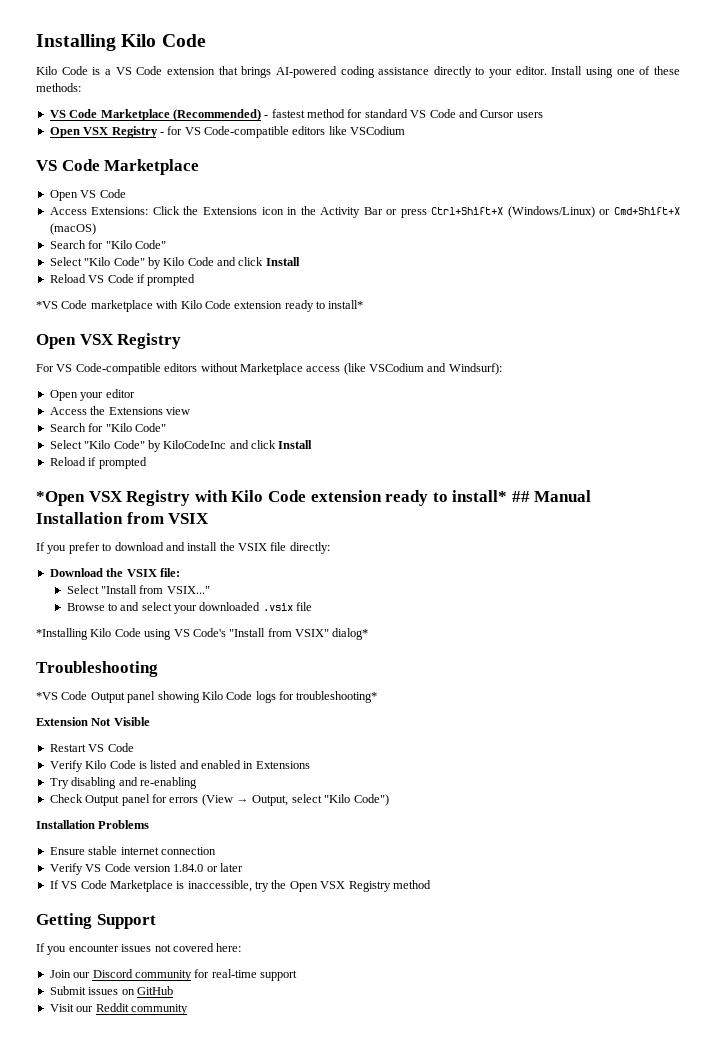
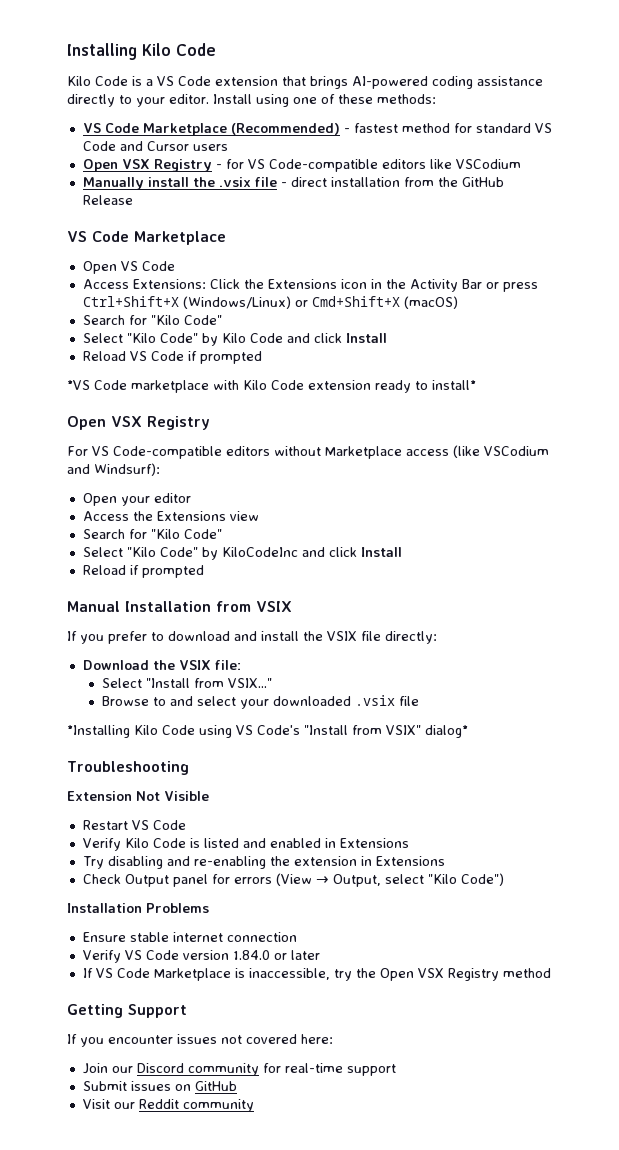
(406, 130) none -> [82,177,504,190] [82,195,133,205] // Manually install the .vsix file - direct installation from the GitHub Release
[36,490,530,506] *Open VSX Registry with Kilo Code extension ready to install* ## -> (204, 571) none
[36,691,378,703] // *VS Code Output panel showing Kilo Code logs for troubleshooting* -> (189, 768) none
(197, 783) none -> [269,856,445,866] the extension in Extensions

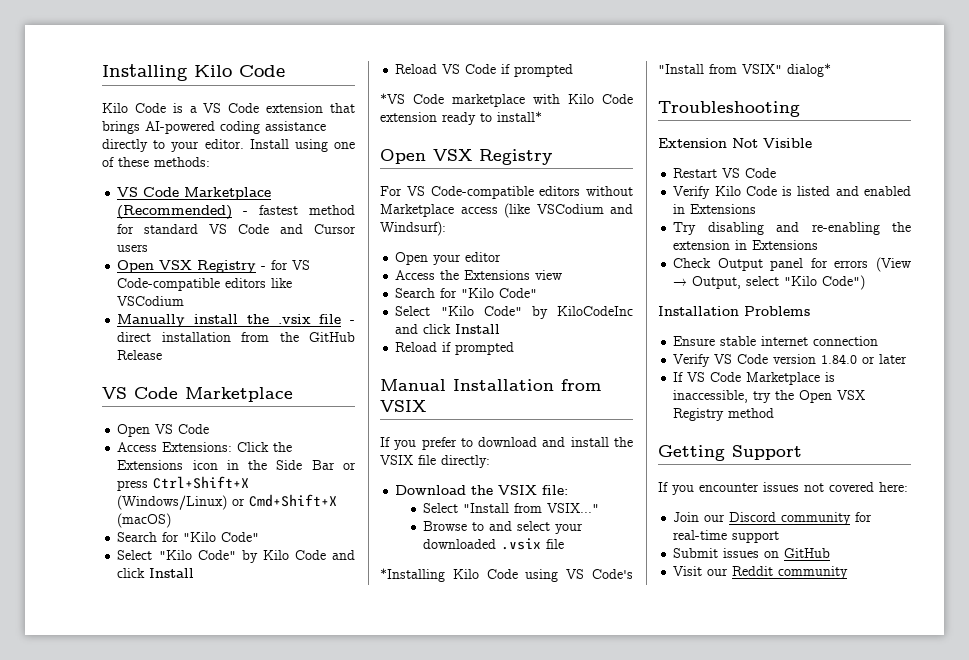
[409,279,458,292] Activity -> [276,460,303,470] Side

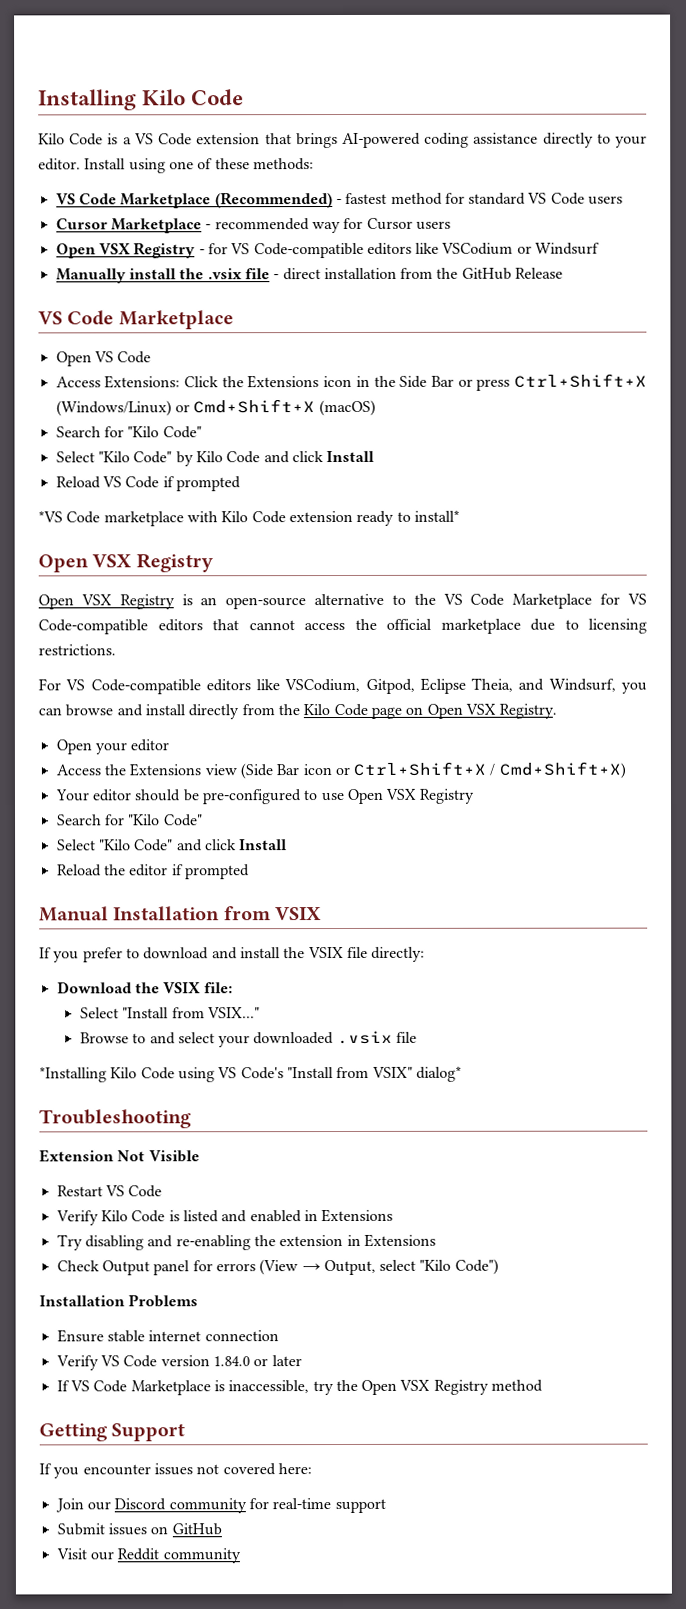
[280,224,304,234] and -> [588,195,624,205] [55,217,364,234] users // Cursor Marketplace - recommended way for
(185, 301) none -> [516,242,601,255] or Windsurf
[380,186,633,199] [380,203,633,218] [380,221,446,236] For VS Code-compatible editors without Marketplace access (like VSCodium and Windsurf): -> [38,593,647,610] [38,618,647,635] [38,644,116,656] [38,677,647,695] [38,703,558,720] Open VSX Registry is an open-source alternative to the VS Code Marketplace for VS Code-compatible editors that cannot access the official marketplace due to licensing restrictions. // For VS Code-compatible editors like VSCodium, Gitpod, Eclipse Theia, and Windsurf, you can browse and install directly from the Kilo Code page on Open VSX Registry.
[395,288,538,298] [395,306,633,319] [395,324,501,334] [395,342,438,352] // Search for "Kilo Code" // Select "Kilo Code" by KiloCodeInc and click Install // Reload -> [239,761,626,780] [54,788,475,805] [56,814,203,827] [56,839,288,852] [56,864,169,877] (Side Bar icon or Ctrl+Shift+X / Cmd+Shift+X) // Your editor should be pre-configured to use Open VSX Registry // Search for "Kilo Code" // Select "Kilo Code" and click Install // Reload the editor

